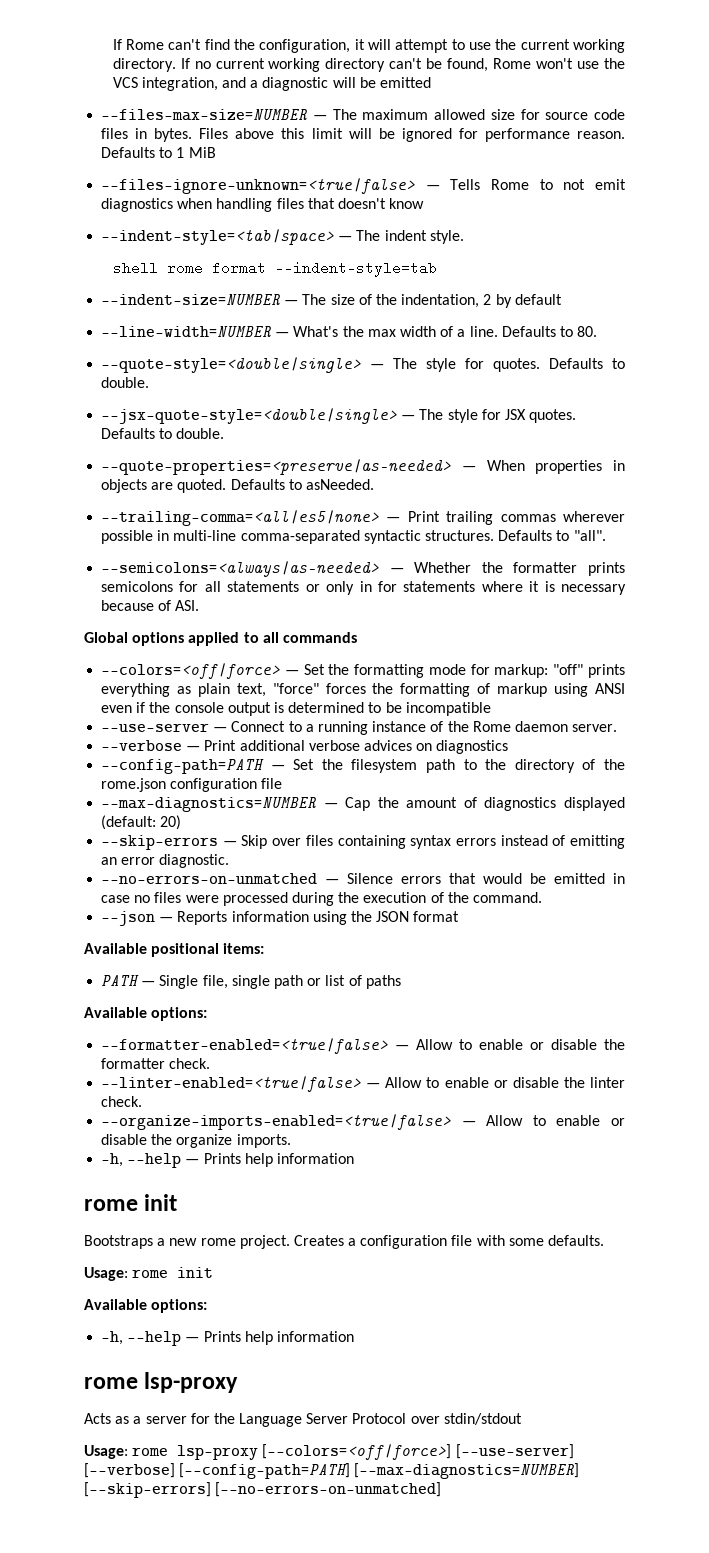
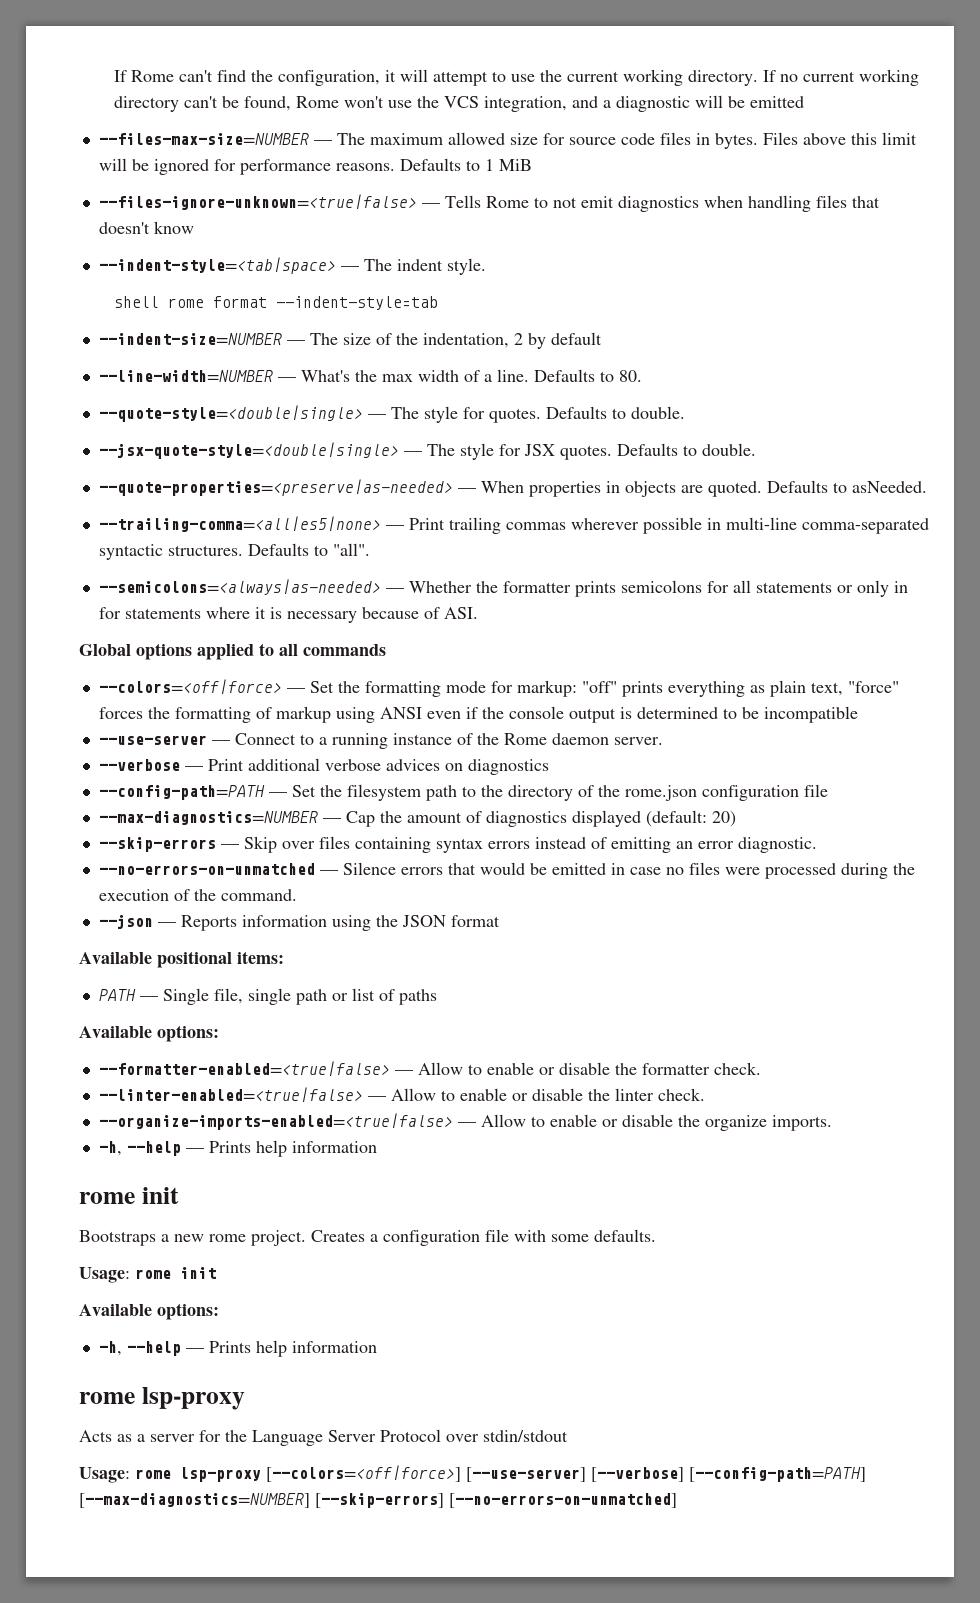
[577,131,625,139] reason. -> [335,163,395,171] reasons.

